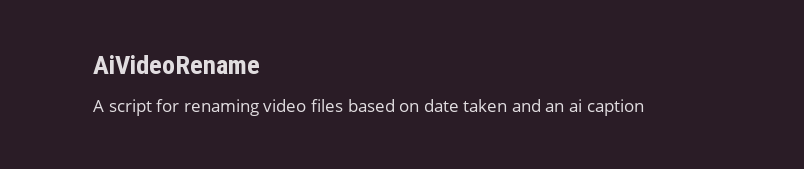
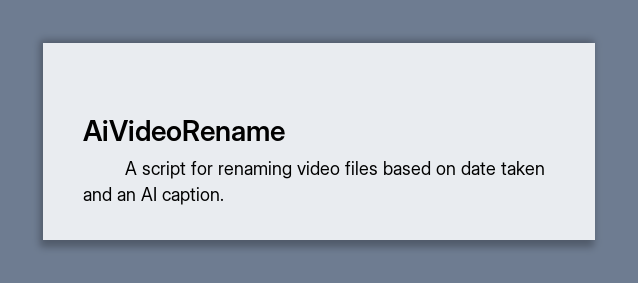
[569,99,644,116] ai caption -> [141,187,224,205] AI caption.

